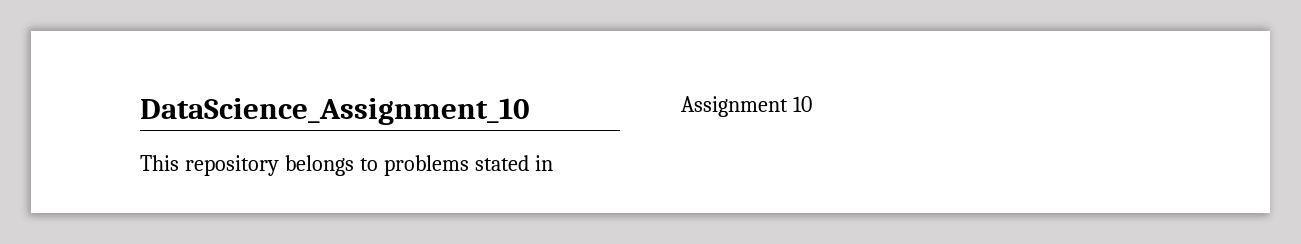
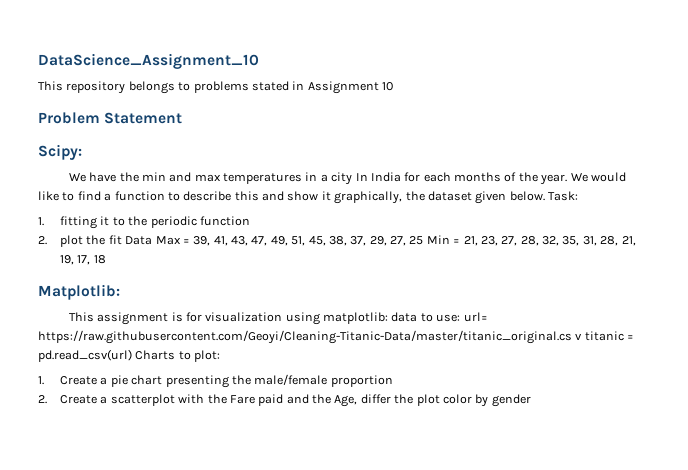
(812, 104) none -> [38,112,183,124] [38,144,82,160] [68,172,626,185] [38,191,578,204] [38,216,250,229] [38,235,636,247] [60,255,106,265] [38,284,120,300] [68,312,488,325] [38,330,635,344] [38,349,221,362] [38,374,393,388] [38,394,531,407] // Problem Statement // Scipy: // We have the min and max temperatures in a city In India for each months of the year. We would like to find a function to describe this and show it graphically, the dataset given below. Task: // 1. fitting it to the periodic function // 2. plot the fit Data Max = 39, 41, 43, 47, 49, 51, 45, 38, 37, 29, 27, 25 Min = 21, 23, 27, 28, 32, 35, 31, 28, 21, 19, 17, 18 // Matplotlib: // This assignment is for visualization using matplotlib: data to use: url= https://raw.githubusercontent.com/Geoyi/Cleaning-Titanic-Data/master/titanic_original.cs v titanic = pd.read_csv(url) Charts to plot: // 1. Create a pie chart presenting the male/female proportion // 2. Create a scatterplot with the Fare paid and the Age, differ the plot color by gender

